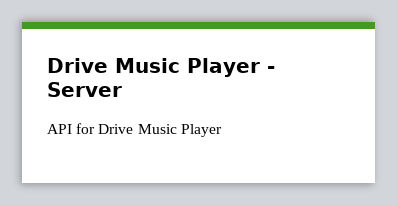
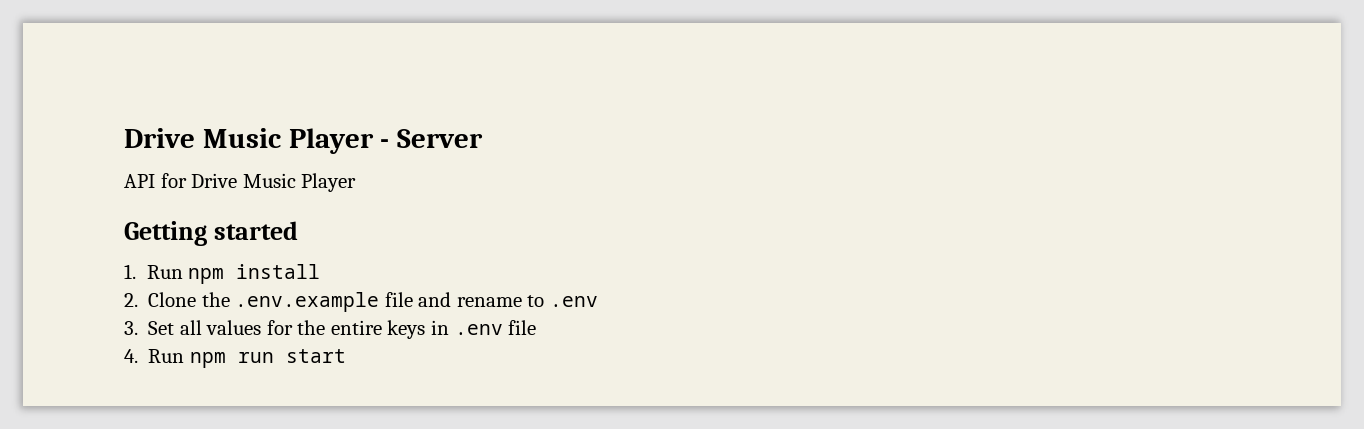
(222, 130) none -> [124,221,298,246] [124,264,321,284] [124,292,598,312] [124,320,537,339] [124,349,346,368] // Getting started // 1. Run npm install // 2. Clone the .env.example file and rename to .env // 3. Set all values for the entire keys in .env file // 4. Run npm run start

